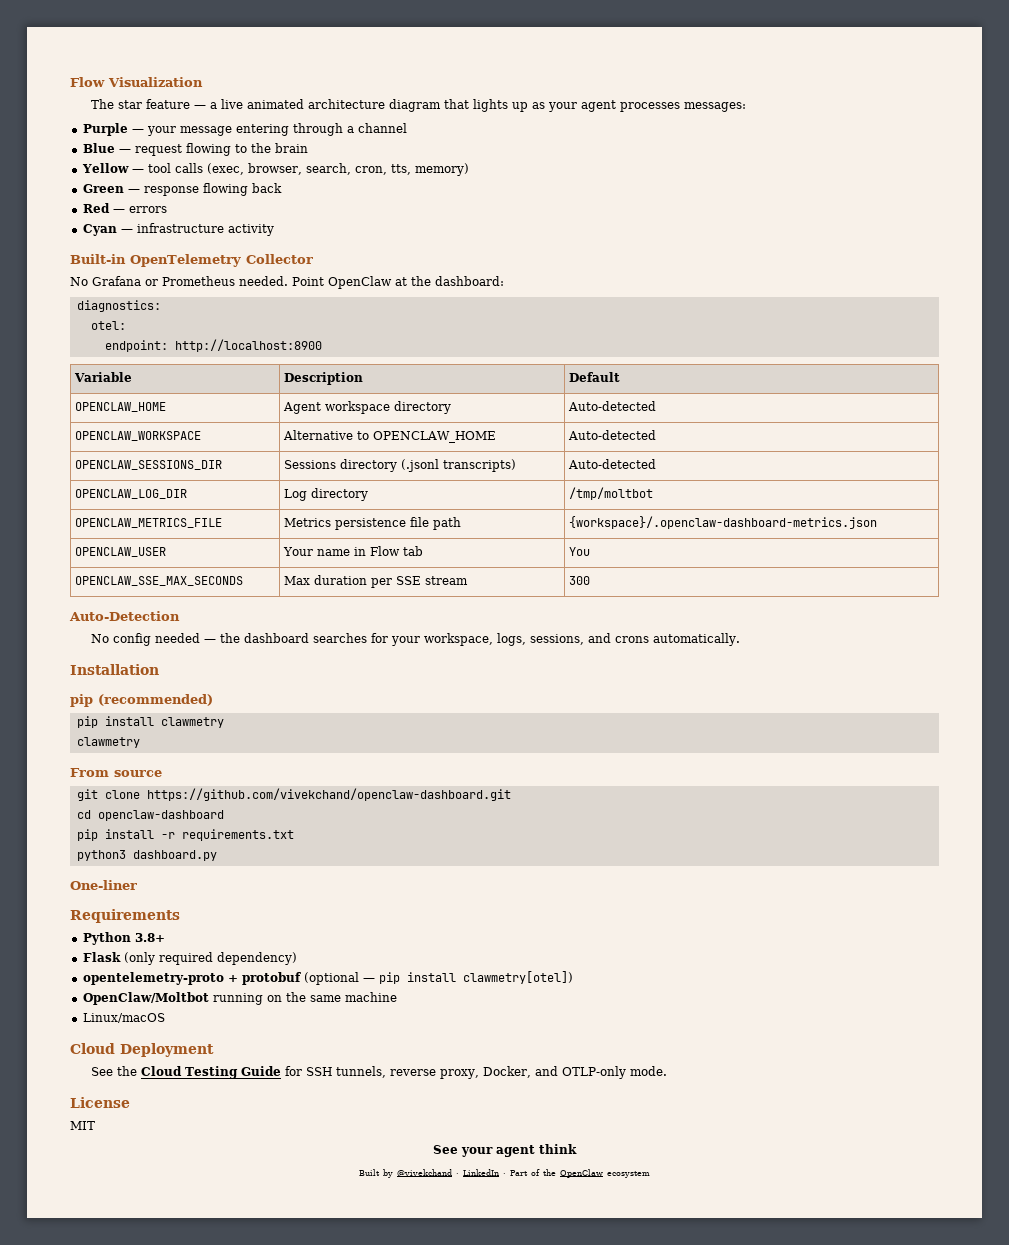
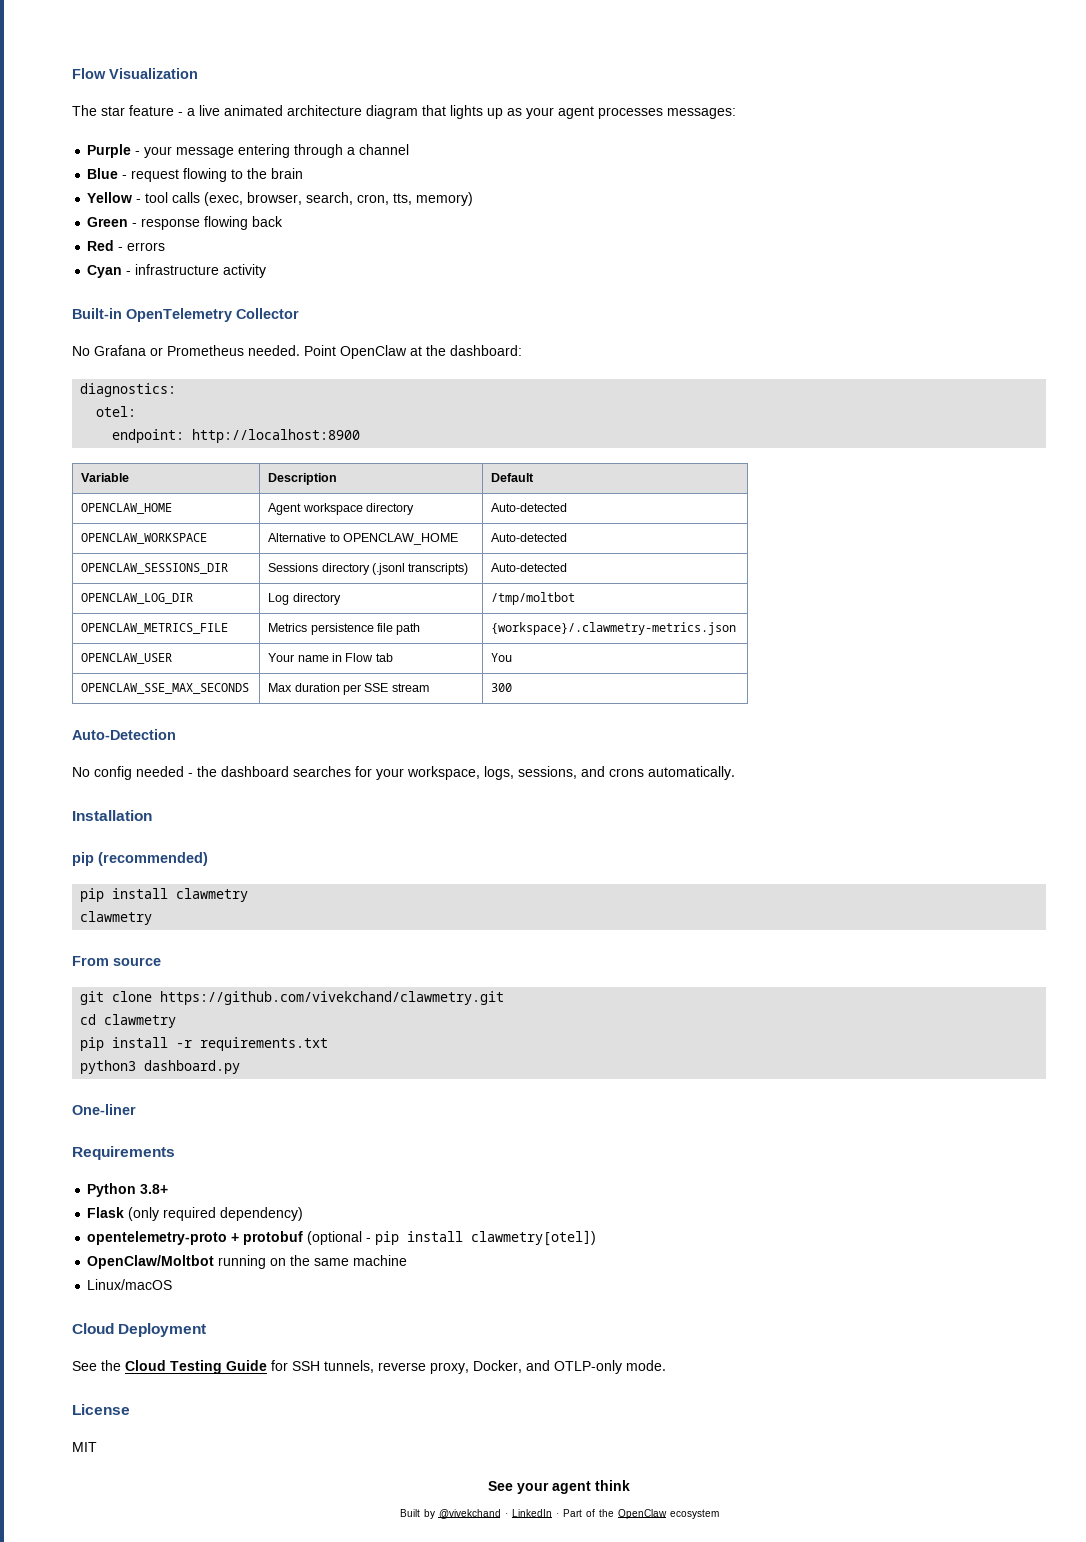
[194,105,207,109] — -> [178,112,183,116] -
[131,129,144,133] — -> [135,151,141,155] -
[118,149,131,153] — -> [122,175,128,179] -
[131,169,144,173] — -> [136,199,142,203] -
[127,189,140,193] — -> [132,223,138,227] -
[112,209,125,213] — -> [118,247,124,251] -
[120,229,133,233] — -> [126,271,132,275] -
[569,516,878,529] {workspace}/.openclaw-dashboard-metrics.json -> [491,622,737,635] {workspace}/.clawmetry-metrics.json
[204,639,217,643] — -> [188,773,193,777] -
[146,788,511,801] https://github.com/vivekchand/openclaw-dashboard.git -> [160,991,505,1005] https://github.com/vivekchand/clawmetry.git
[97,810,224,821] openclaw-dashboard -> [104,1014,177,1028] clawmetry
[362,978,375,982] — -> [366,1238,372,1242] -

